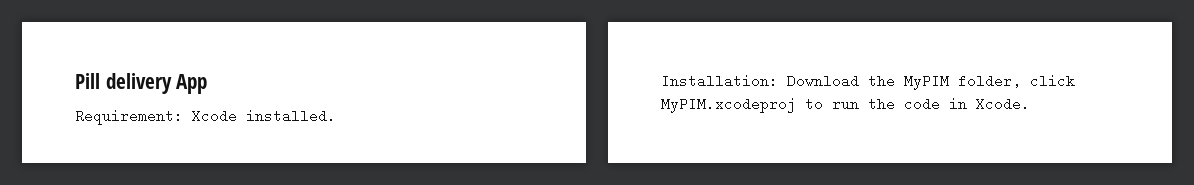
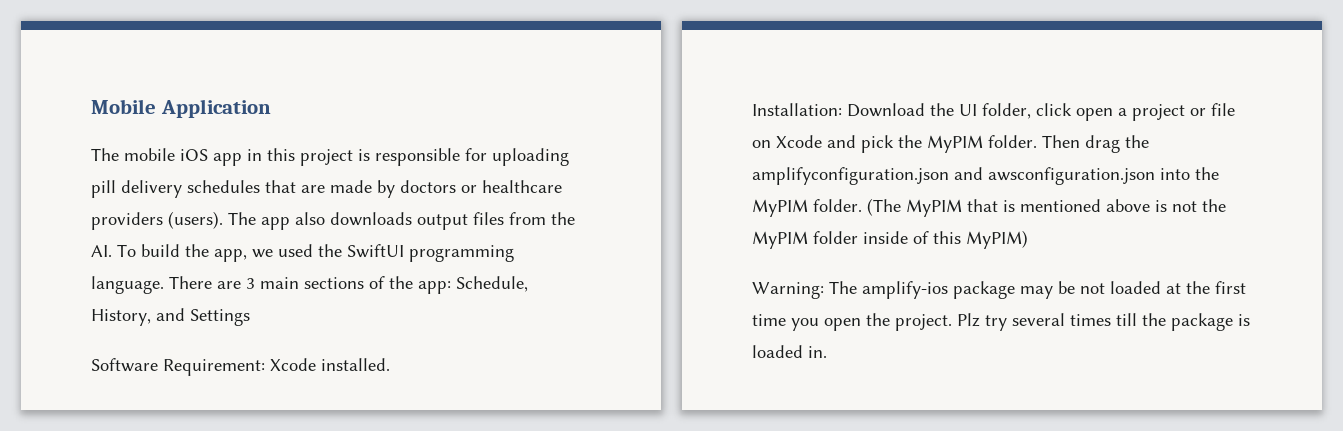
[75,73,208,94] Pill delivery App // -> [91,99,271,118] [91,148,569,166] [91,180,562,198] [91,211,575,230] [91,244,514,262] [91,276,528,294] [91,308,250,326] [91,358,158,372] Mobile Application // The mobile iOS app in this project is responsible for uploading pill delivery schedules that are made by doctors or healthcare providers (users). The app also downloads output files from the AI. To build the app, we used the SwiftUI programming language. There are 3 main sections of the app: Schedule, History, and Settings // Software
[904,74,949,90] MyPIM -> [959,104,977,116] UI
[661,97,1030,113] MyPIM.xcodeproj to run the code in Xcode. -> [1076,103,1235,121] [752,135,1149,153] [752,167,1219,185] [752,198,1226,217] [752,230,1028,249] [752,281,1246,299] [752,313,1250,331] [752,345,827,358] open a project or file on Xcode and pick the MyPIM folder. Then drag the amplifyconfiguration.json and awsconfiguration.json into the MyPIM folder. (The MyPIM that is mentioned above is not the MyPIM folder inside of this MyPIM) // Warning: The amplify-ios package may be not loaded at the first time you open the project. Plz try several times till the package is loaded in.

